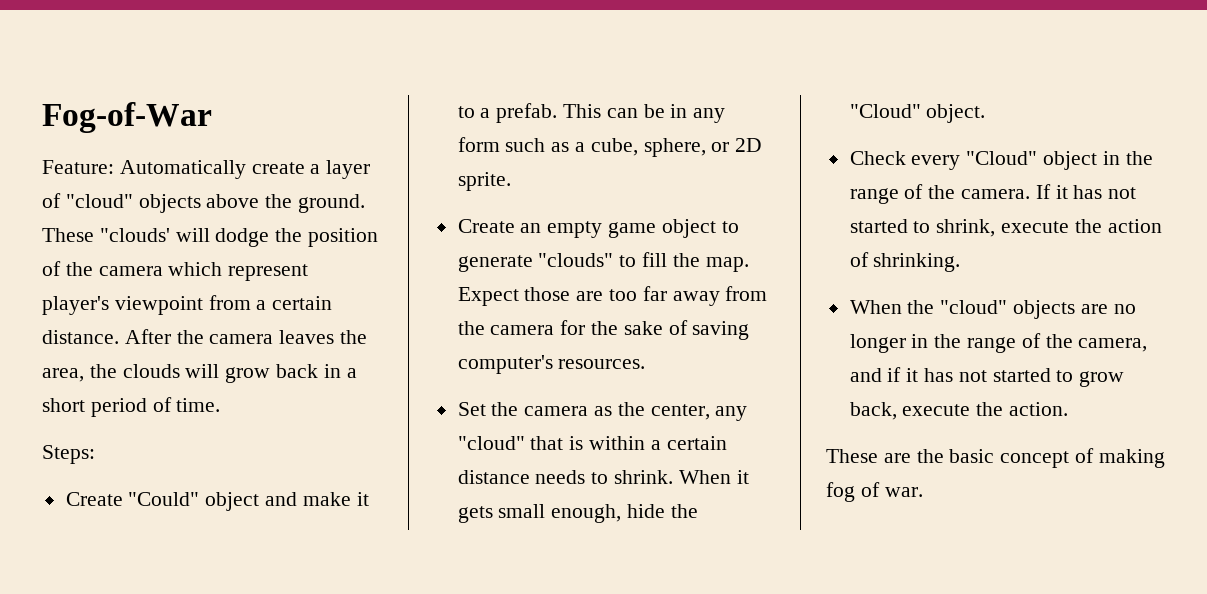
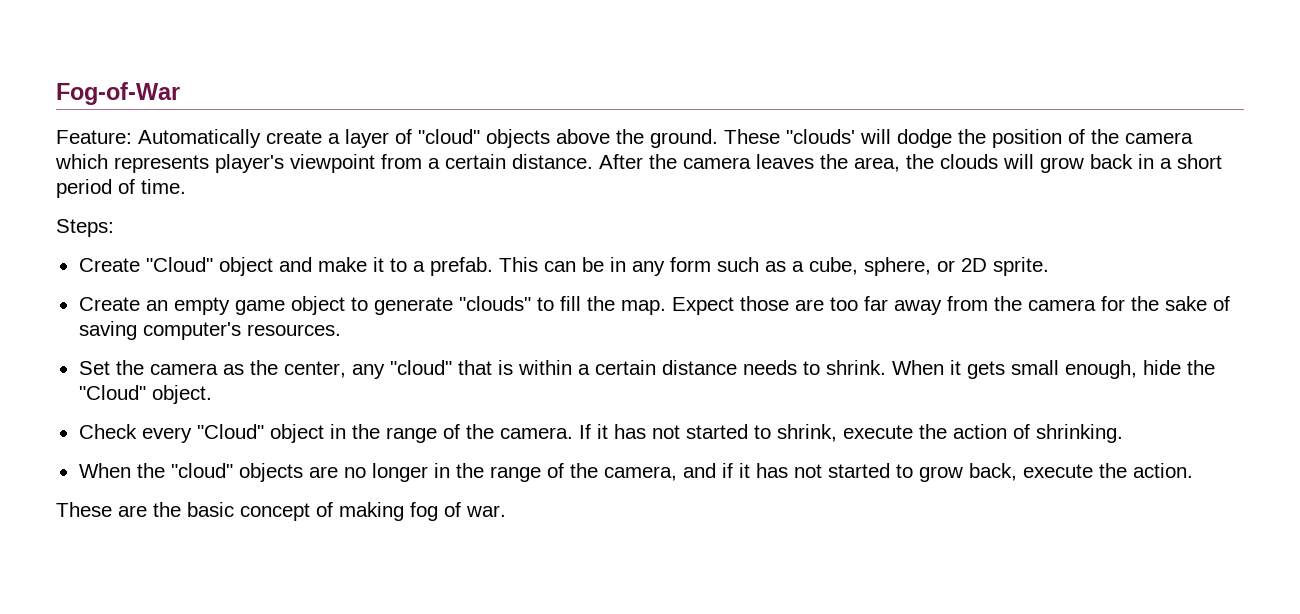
[228,264,309,281] represent -> [114,155,209,173] represents
[128,492,200,506] "Could" -> [145,257,213,272] "Cloud"

